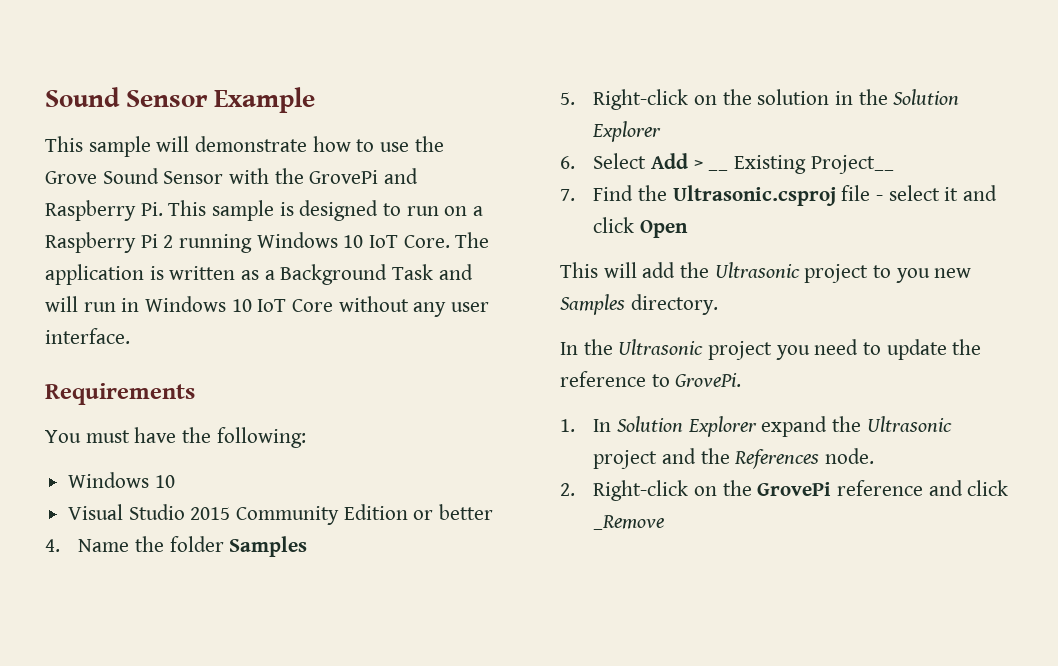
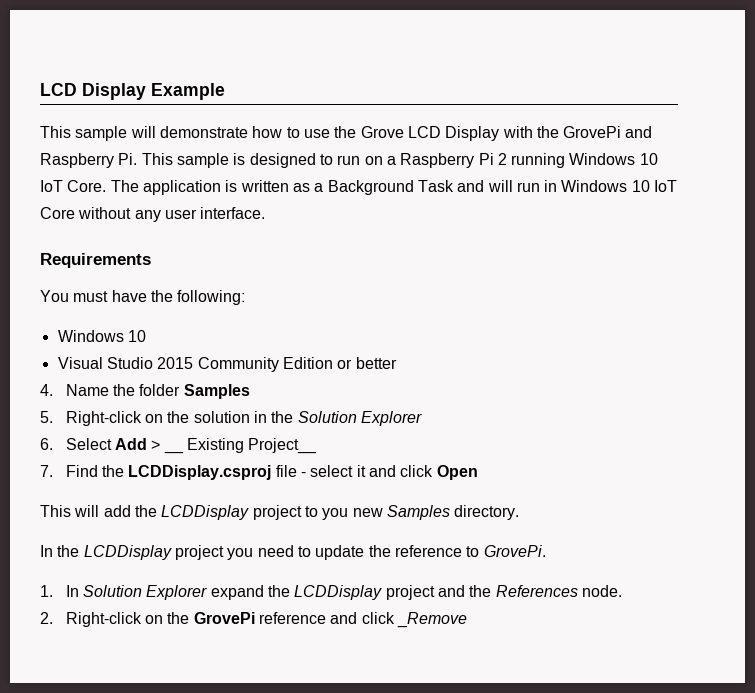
[45,87,209,107] Sound Sensor -> [40,83,146,100] LCD Display
[102,168,224,184] Sound Sensor -> [407,126,500,141] LCD Display
[672,185,836,206] Ultrasonic.csproj -> [128,465,272,480] LCDDisplay.csproj
[714,262,800,278] Ultrasonic -> [161,505,250,520] LCDDisplay
[618,339,704,355] Ultrasonic -> [83,545,172,560] LCDDisplay
[866,416,952,432] Ultrasonic -> [294,585,383,600] LCDDisplay

